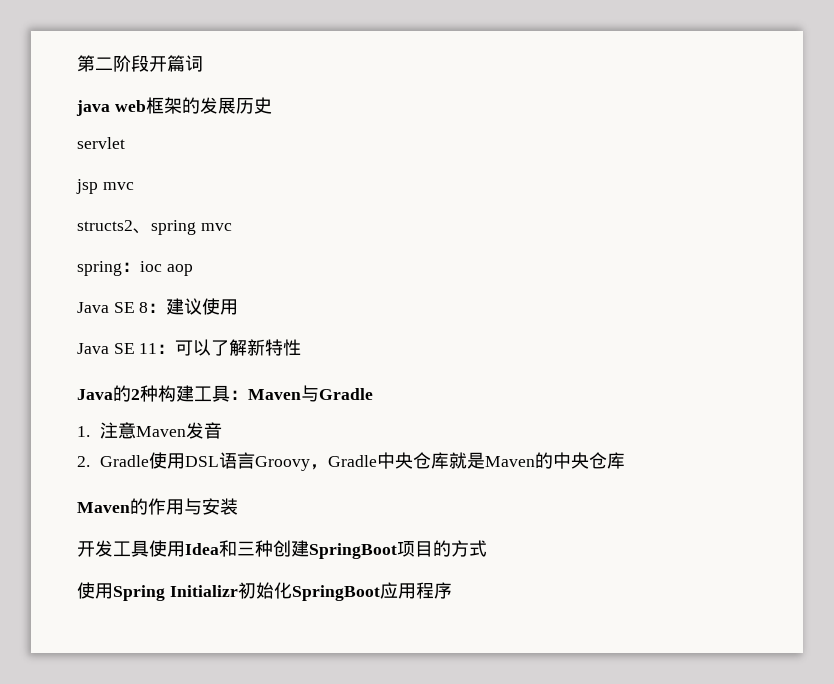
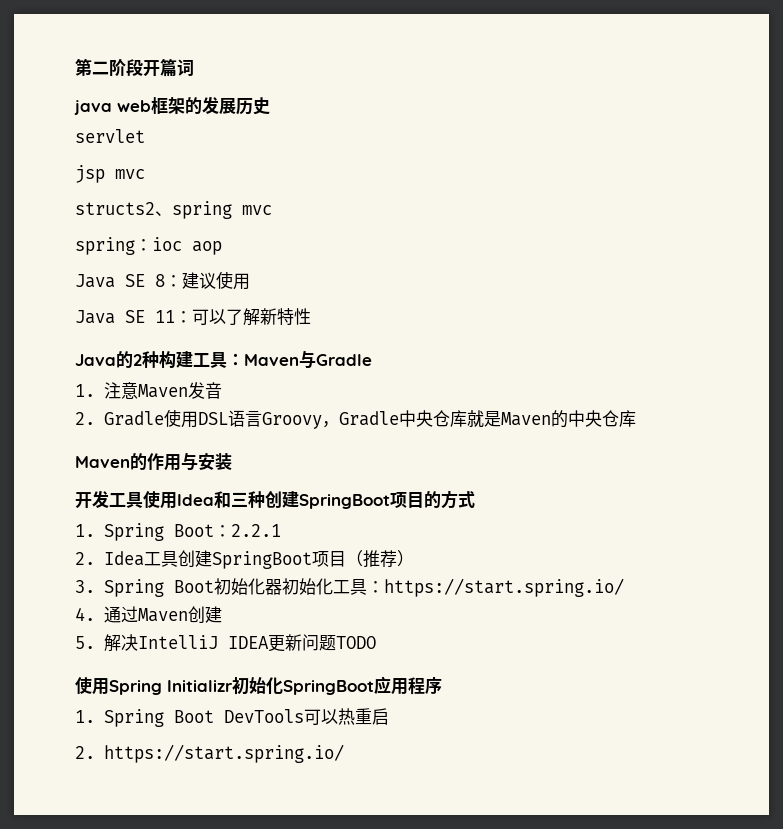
(487, 548) none -> [75,523,281,541] [75,550,414,569] [75,578,624,597] [75,606,222,624] [75,634,376,652] // 1. Spring Boot：2.2.1 // 2. Idea工具创建SpringBoot项目（推荐） // 3. Spring Boot初始化器初始化工具：https://start.spring.io/ // 4.通过Maven创建 // 5.解决IntelliJ IDEA更新问题TODO
(452, 590) none -> [75,708,389,727] [75,744,344,763] // 1. Spring Boot DevTools可以热重启 // 2. https://start.spring.io/

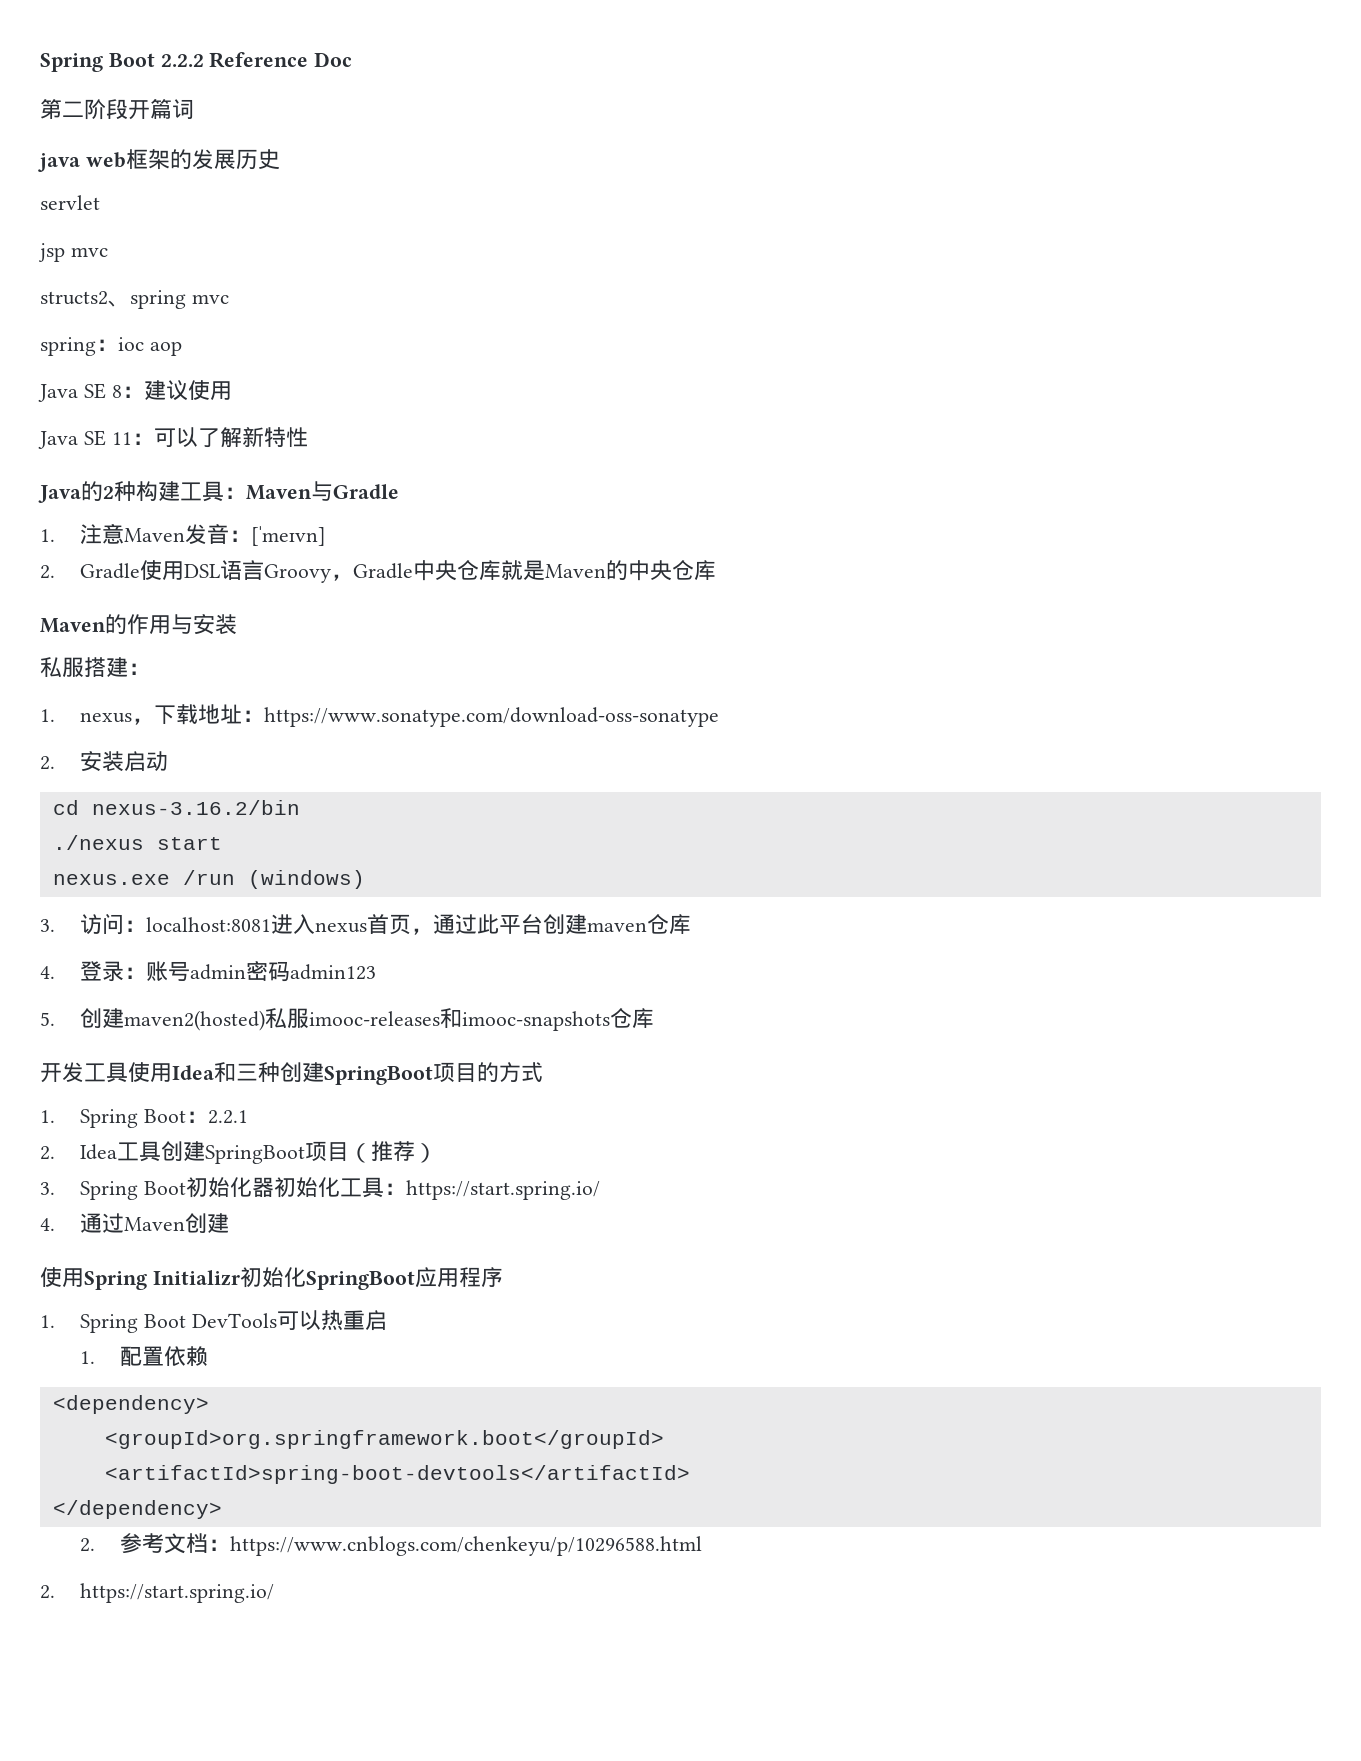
(75, 67) none -> [40,52,353,72] Spring Boot 2.2.2 Reference Doc //
(222, 390) none -> [229,526,327,546] ：[ˈmeɪvn]
(232, 461) none -> [40,657,150,678] [40,704,720,727] [40,751,169,772] [52,800,300,815] [52,835,222,850] [52,870,365,889] [40,913,692,935] [40,961,377,982] [40,1008,655,1031] // 私服搭建： // 1. nexus，下载地址：https://www.sonatype.com/download-oss-sonatype // 2.安装启动 // cd nexus-3.16.2/bin // ./nexus start // nexus.exe /run (windows) // 3.访问：localhost:8081进入nexus首页，通过此平台创建maven仓库 // 4.登录：账号admin密码admin123 // 5.创建maven2(hosted)私服imooc-releases和imooc-snapshots仓库
[75,634,376,652] // 5.解决IntelliJ IDEA更新问题TODO -> (230, 1223) none
(389, 716) none -> [80,1346,209,1366] [52,1395,209,1414] [104,1430,664,1449] [104,1465,690,1484] [52,1500,222,1519] [80,1533,703,1556] // 1.配置依赖 // <dependency> // <groupId>org.springframework.boot</groupId> // <artifactId>spring-boot-devtools</artifactId> // </dependency> // 2.参考文档：https://www.cnblogs.com/chenkeyu/p/10296588.html

